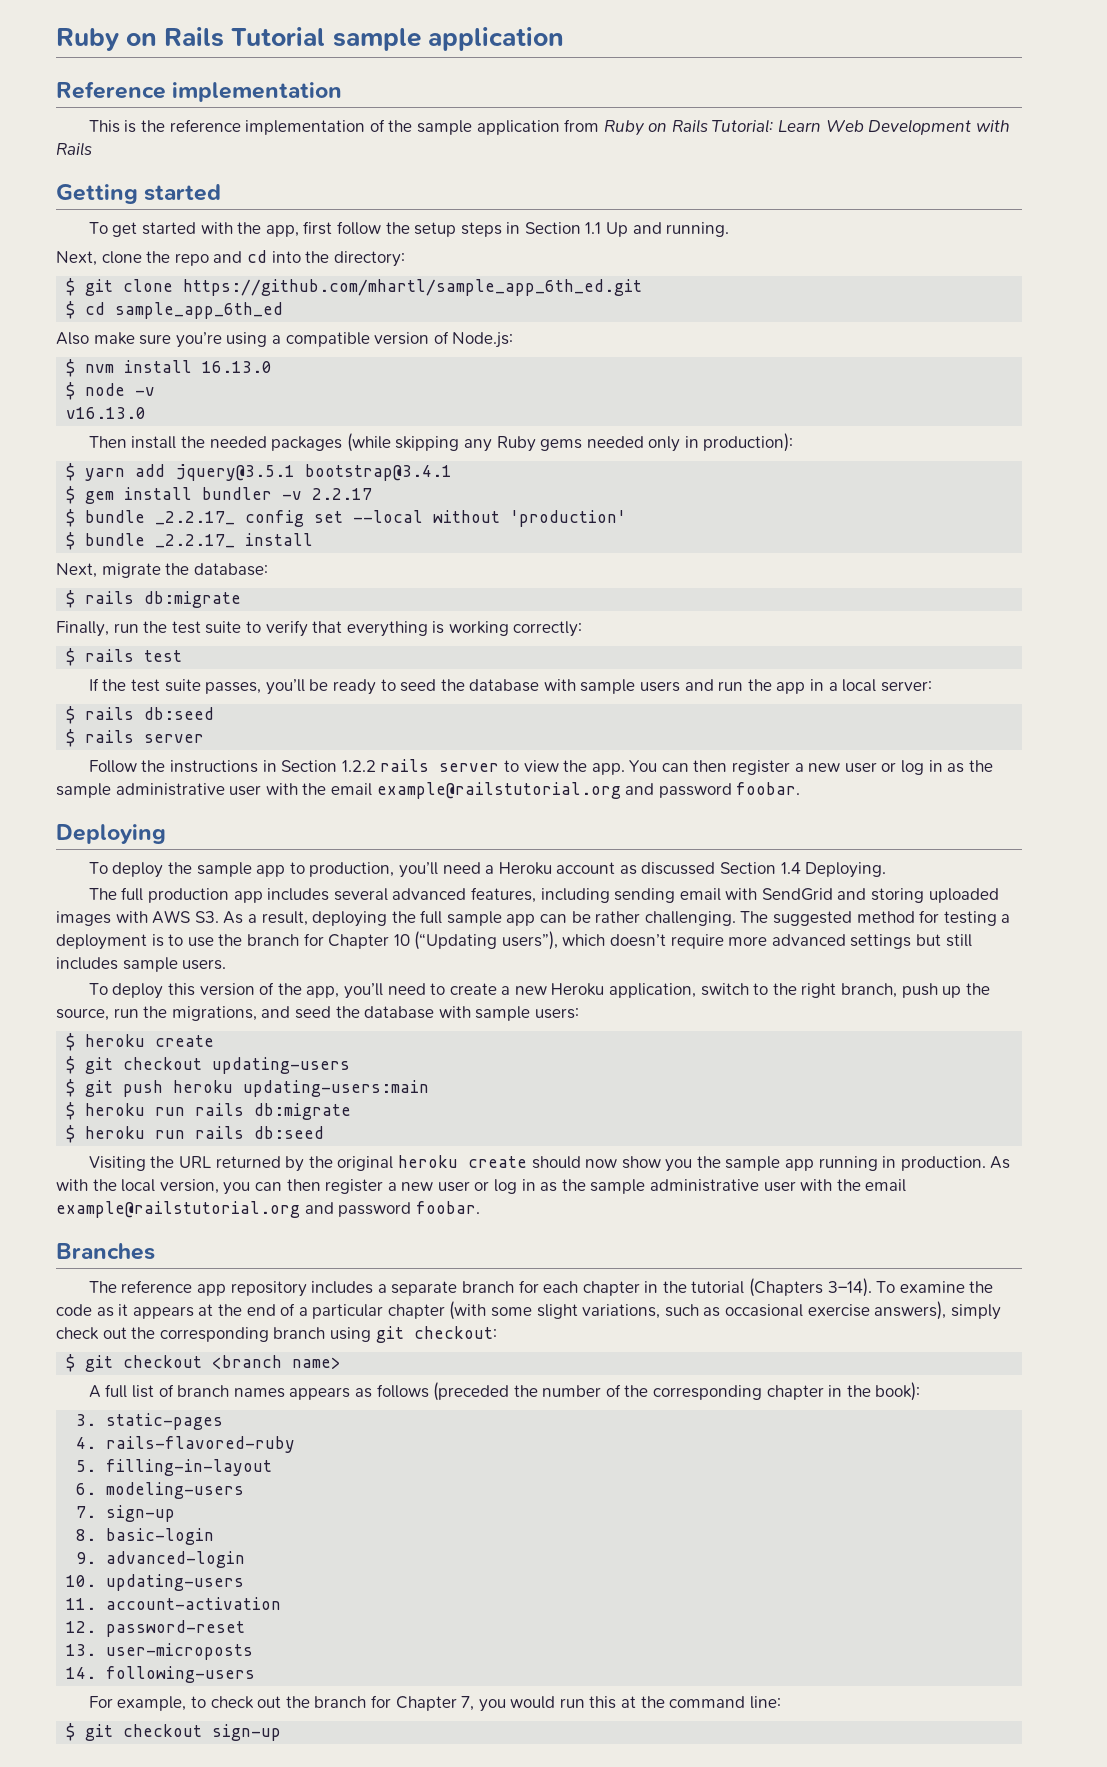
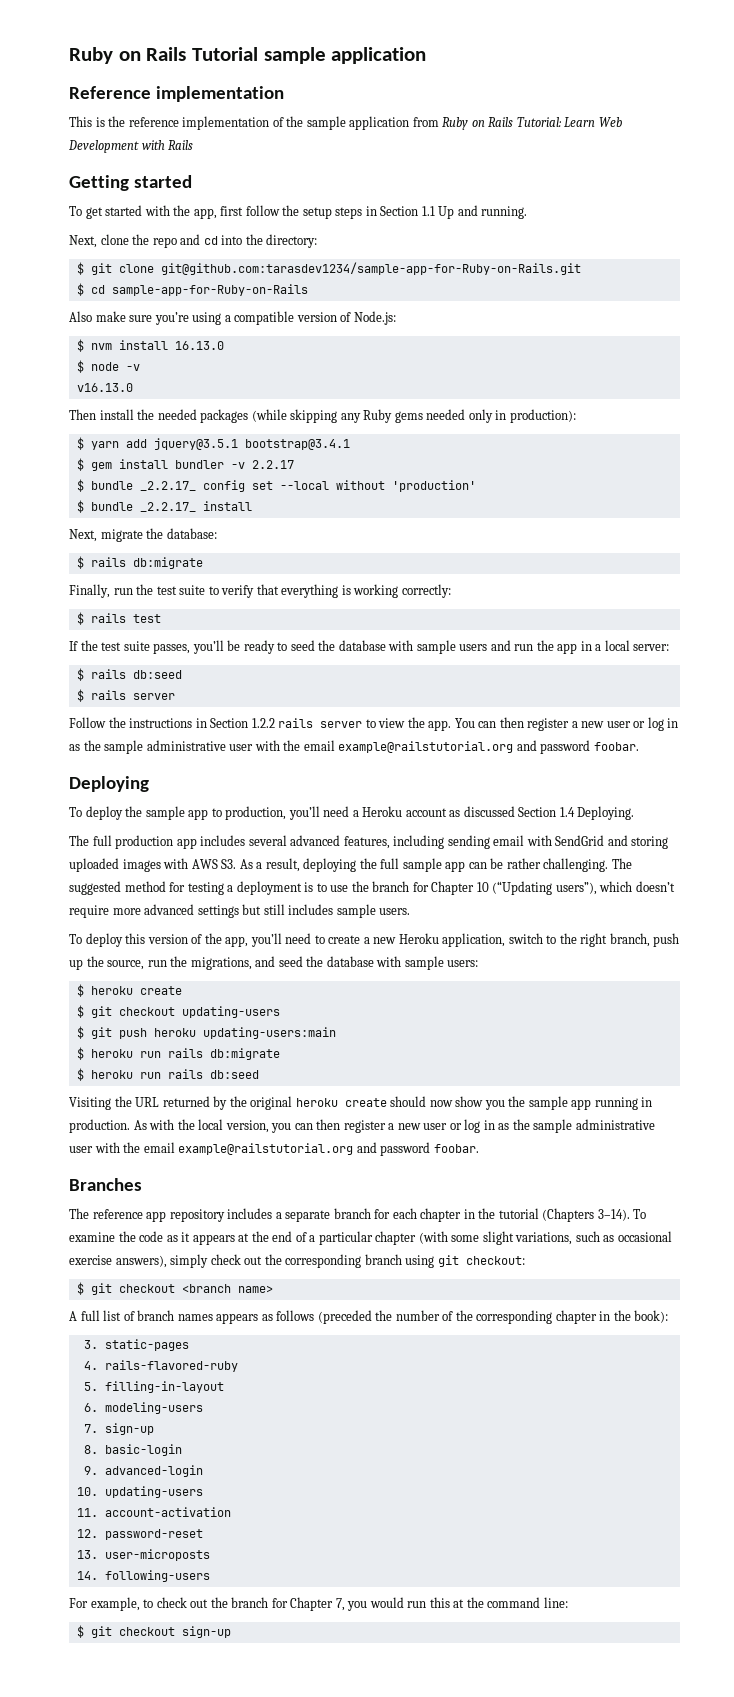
[183,279,643,296] https://github.com/mhartl/sample_app_6th_ed.git -> [160,262,581,275] git@github.com:tarasdev1234/sample-app-for-Ruby-on-Rails.git
[115,302,284,319] sample_app_6th_ed -> [111,284,308,296] sample-app-for-Ruby-on-Rails

